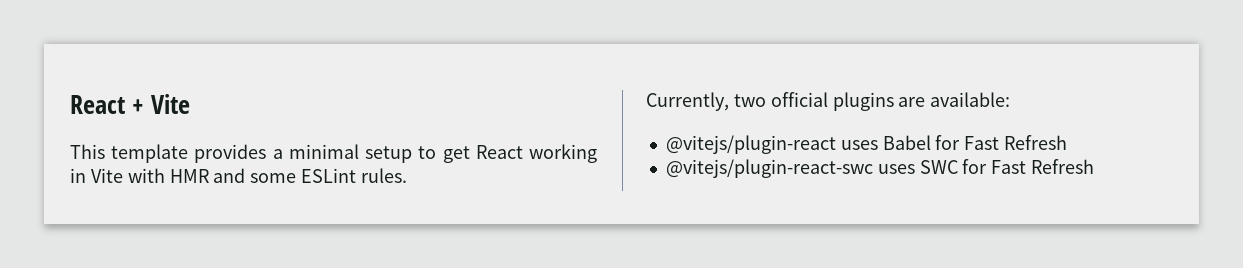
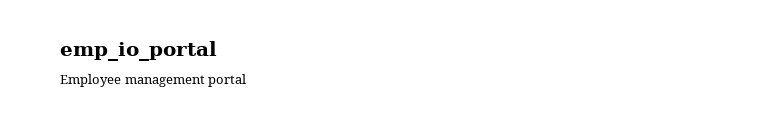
[70,94,191,114] [70,144,597,163] [70,168,408,183] [646,92,1011,111] [665,135,1068,154] [665,159,1095,178] React + Vite // This template provides a minimal setup to get React working in Vite with HMR and some ESLint rules. // Currently, two official plugins are available: // @vitejs/plugin-react uses Babel for Fast Refresh // @vitejs/plugin-react-swc uses SWC for Fast Refresh -> [60,41,217,61] [60,74,247,87] emp_io_portal // Employee management portal

